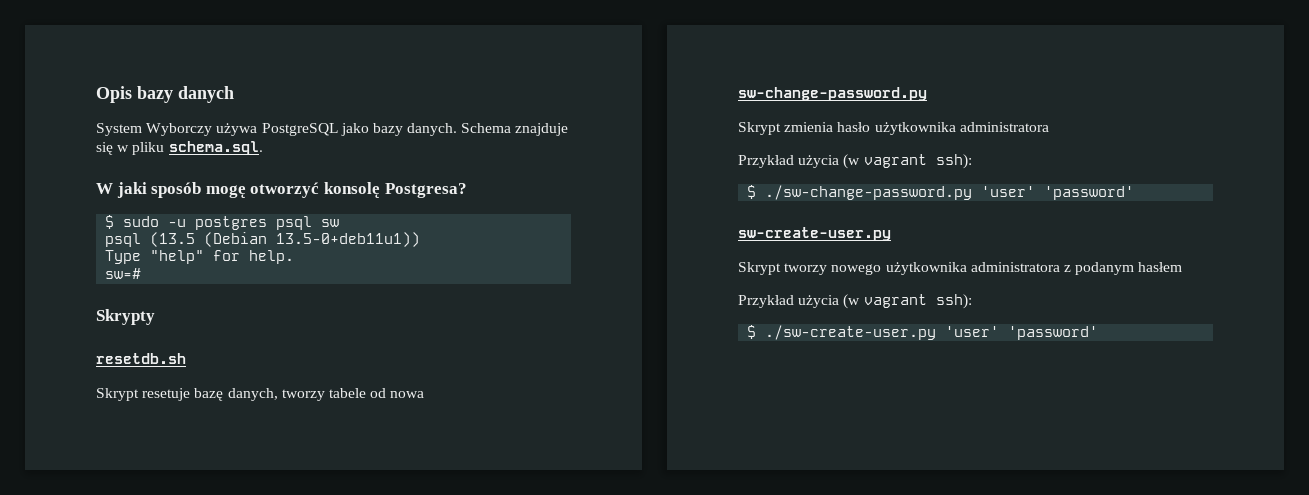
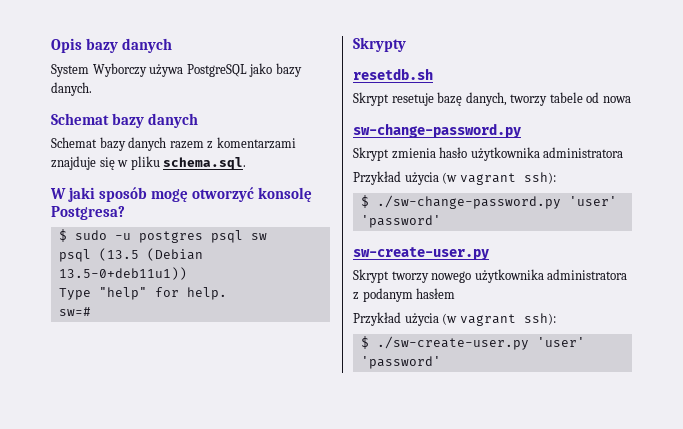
[461,123,512,133] Schema -> [51,113,198,128] [51,137,296,151] // Schemat bazy danych // Schemat bazy danych razem z komentarzami

